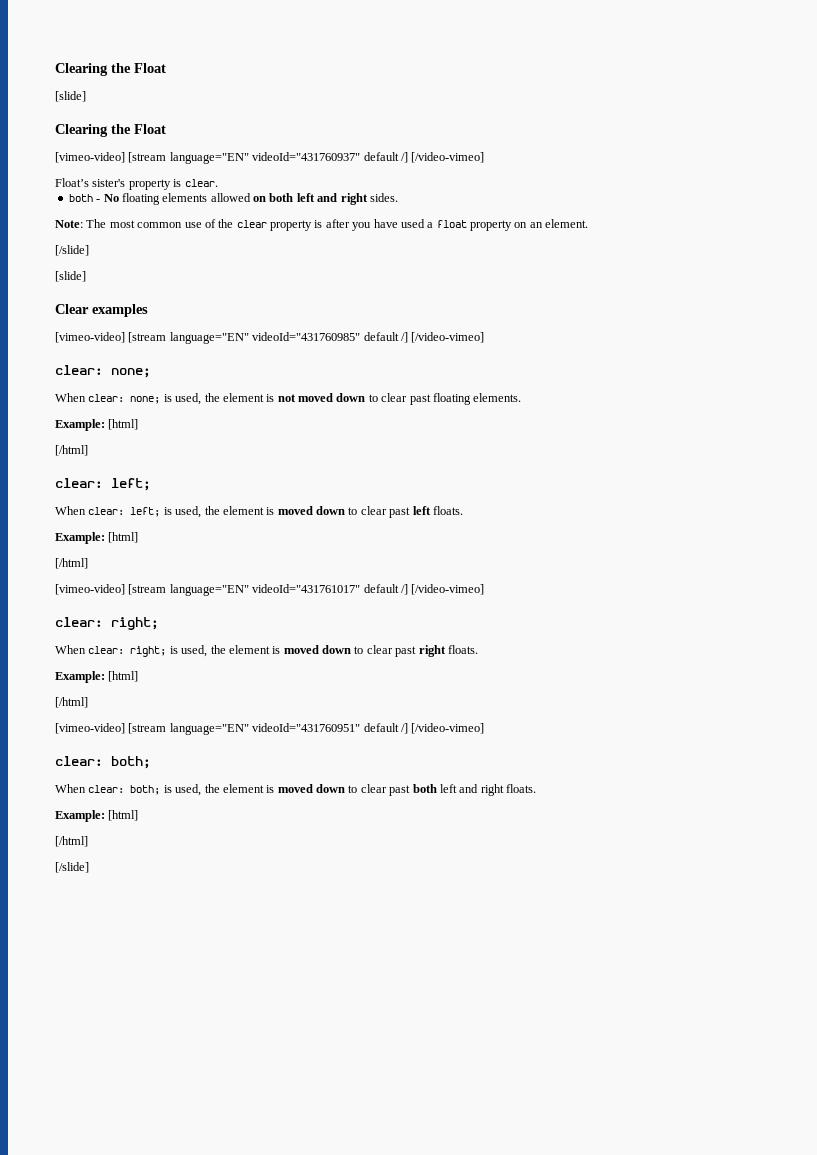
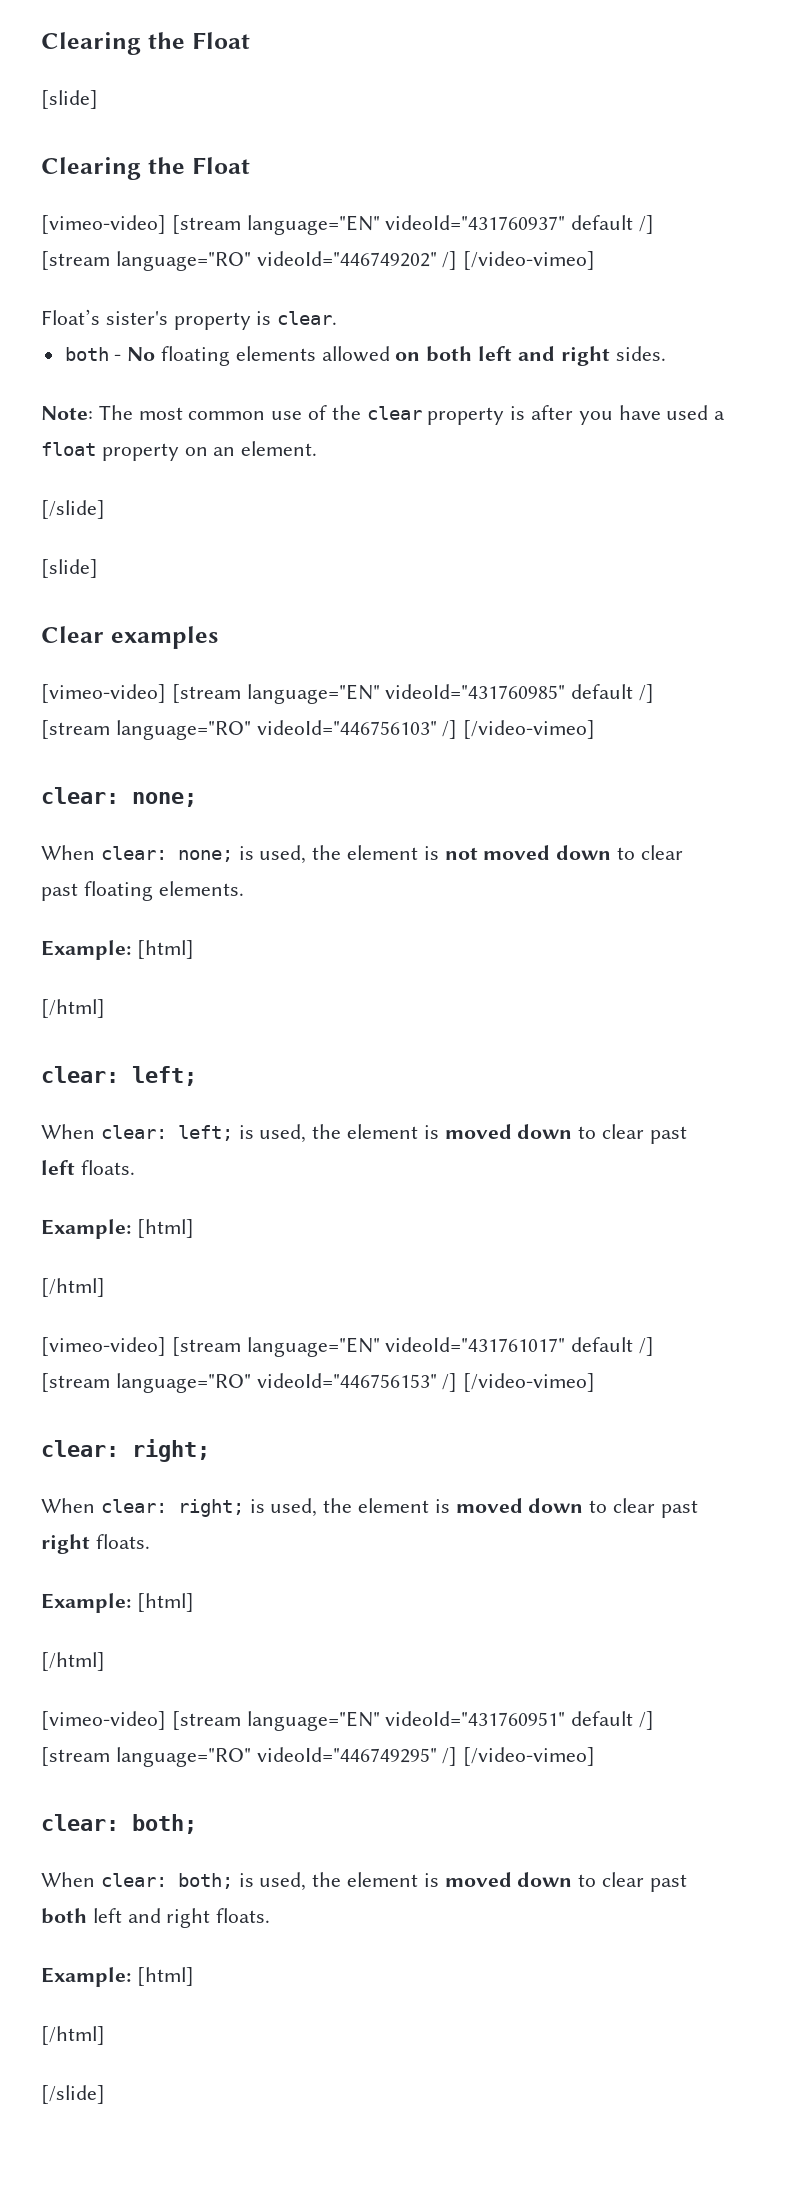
(408, 157) none -> [41,251,458,271] [stream language="RO" videoId="446749202" /]
(408, 337) none -> [41,720,458,740] [stream language="RO" videoId="446756103" /]
(408, 589) none -> [41,1373,458,1393] [stream language="RO" videoId="446756153" /]
(408, 728) none -> [41,1747,458,1767] [stream language="RO" videoId="446749295" /]

